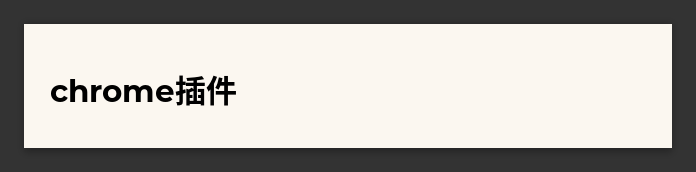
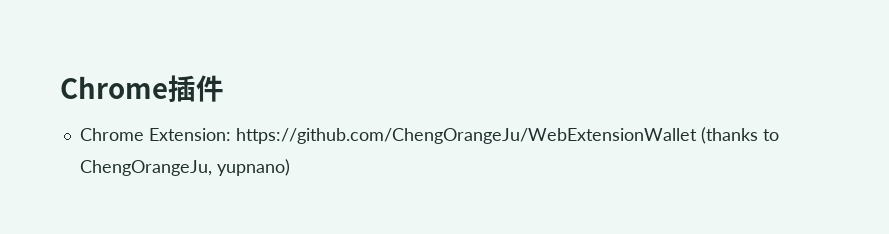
[50,79,175,102] chrome -> [60,76,168,99] Chrome
(237, 90) none -> [79,127,779,144] [79,159,290,176] // Chrome Extension: https://github.com/ChengOrangeJu/WebExtensionWallet (thanks to ChengOrangeJu, yupnano)

